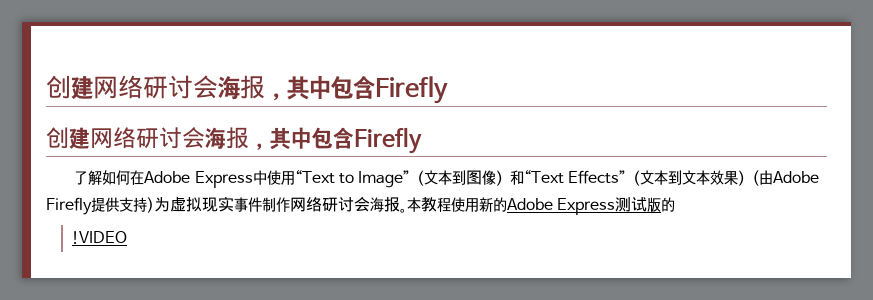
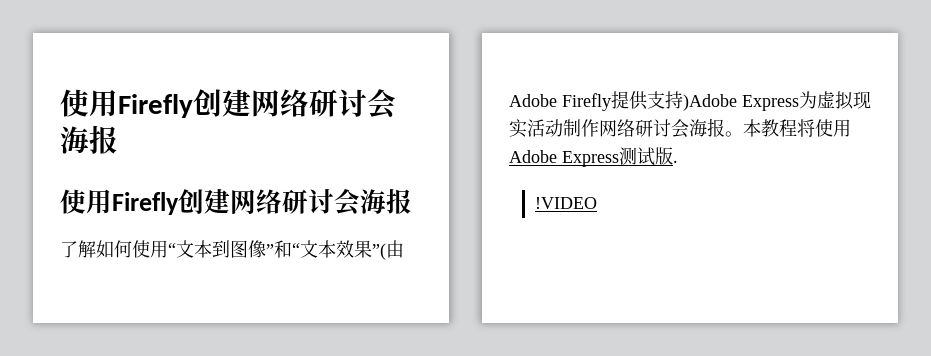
[46,75,448,104] [46,127,422,154] 创建网络研讨会海报，其中包含Firefly // 创建网络研讨会海报，其中包含Firefly -> [60,89,396,119] [60,125,118,154] [60,188,412,216] 使用Firefly创建网络研讨会海报 // 使用Firefly创建网络研讨会海报
[130,170,683,188] 在Adobe Express中使用“Text to Image”（文本到图像）和“Text Effects”（文本到 -> [132,240,300,258] 使用“文本到图像”和“
[738,170,760,186] ）( -> [372,243,386,260] ”(
[147,197,154,213] ) -> [683,94,799,111] )Adobe Express
[234,197,262,212] 事件 -> [527,119,563,137] 活动
[451,197,507,212] 使用新的 -> [797,119,851,137] 将使用
[661,197,676,212] 的 -> [673,160,678,163] .

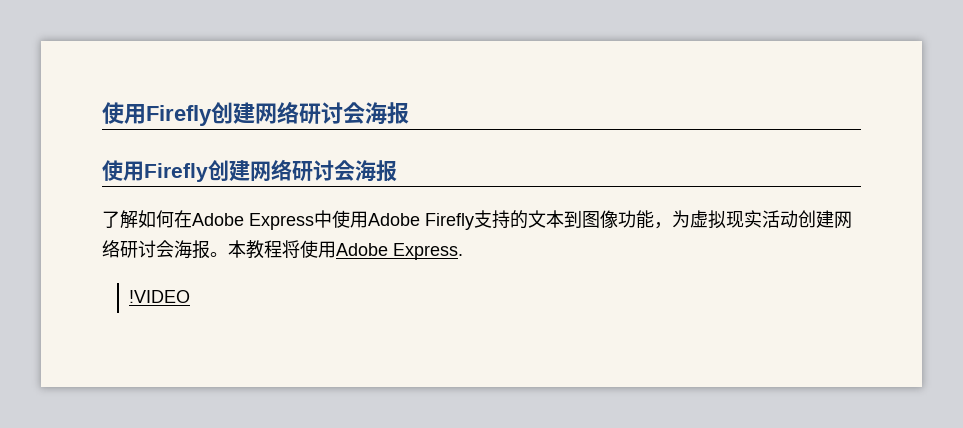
[132,240,404,260] [509,91,799,111] 使用“文本到图像”和“文本效果”(由Adobe Firefly提供支持)Adobe Express -> [174,210,672,230] 在Adobe Express中使用Adobe Firefly支持的文本到图像功能，
[563,119,599,137] 制作 -> [798,210,834,228] 创建
[562,147,678,167] Express测试版. -> [393,243,463,260] Express.

